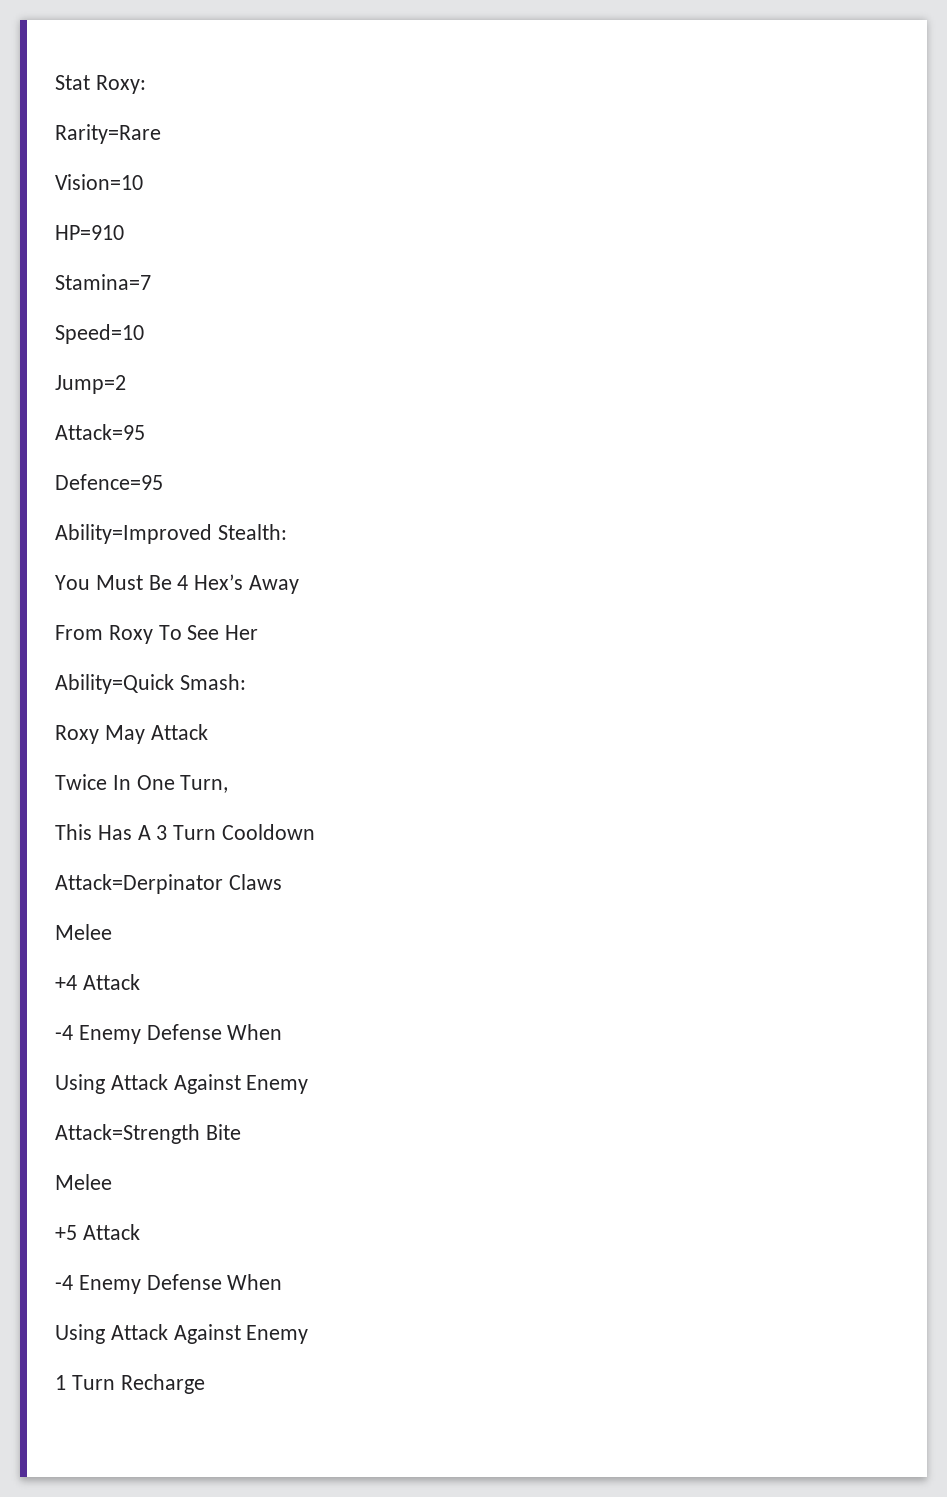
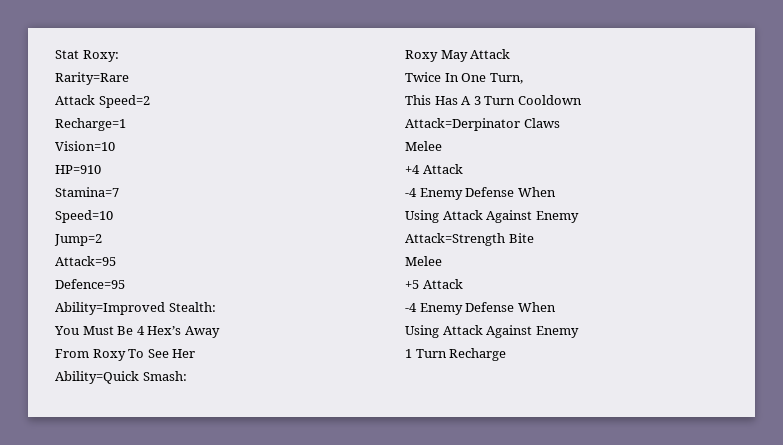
(161, 134) none -> [55,95,150,108] [55,118,126,131] // Attack Speed=2 // Recharge=1

